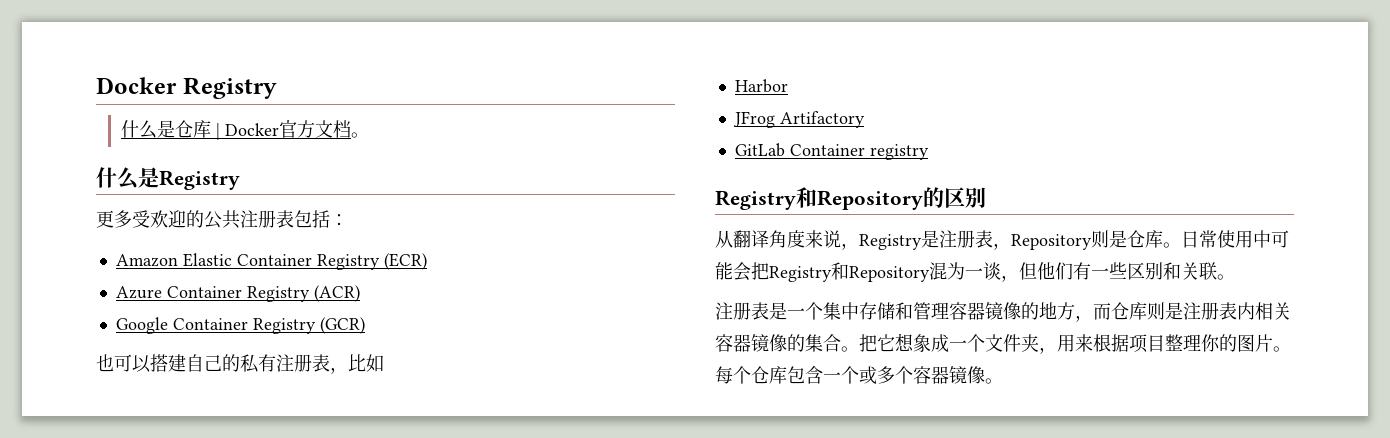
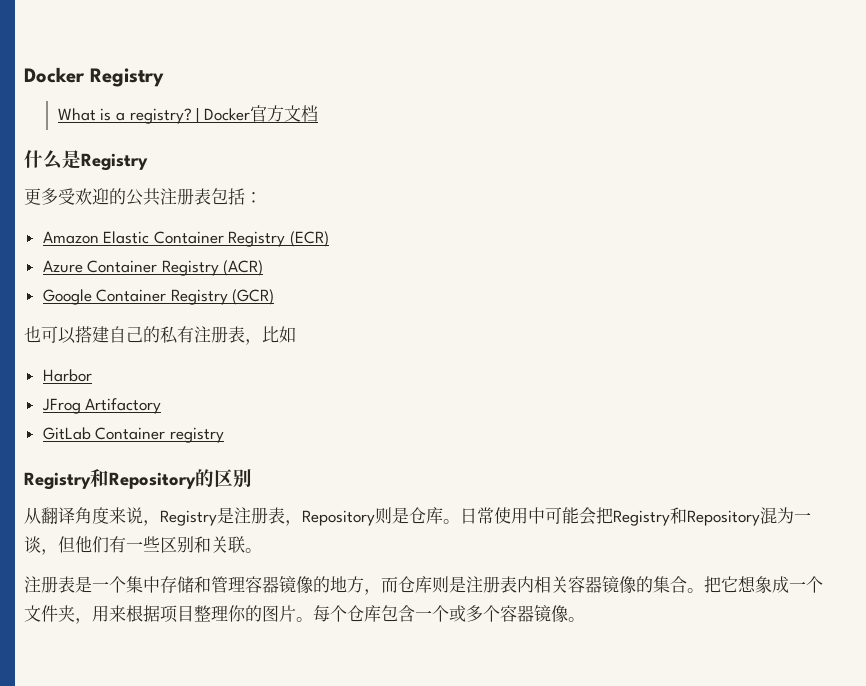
[120,120,211,139] 什么是仓库 -> [57,108,192,124] What is a registry?
[350,132,369,138] 。 -> (318, 113) none

